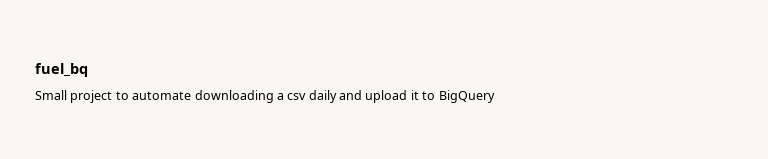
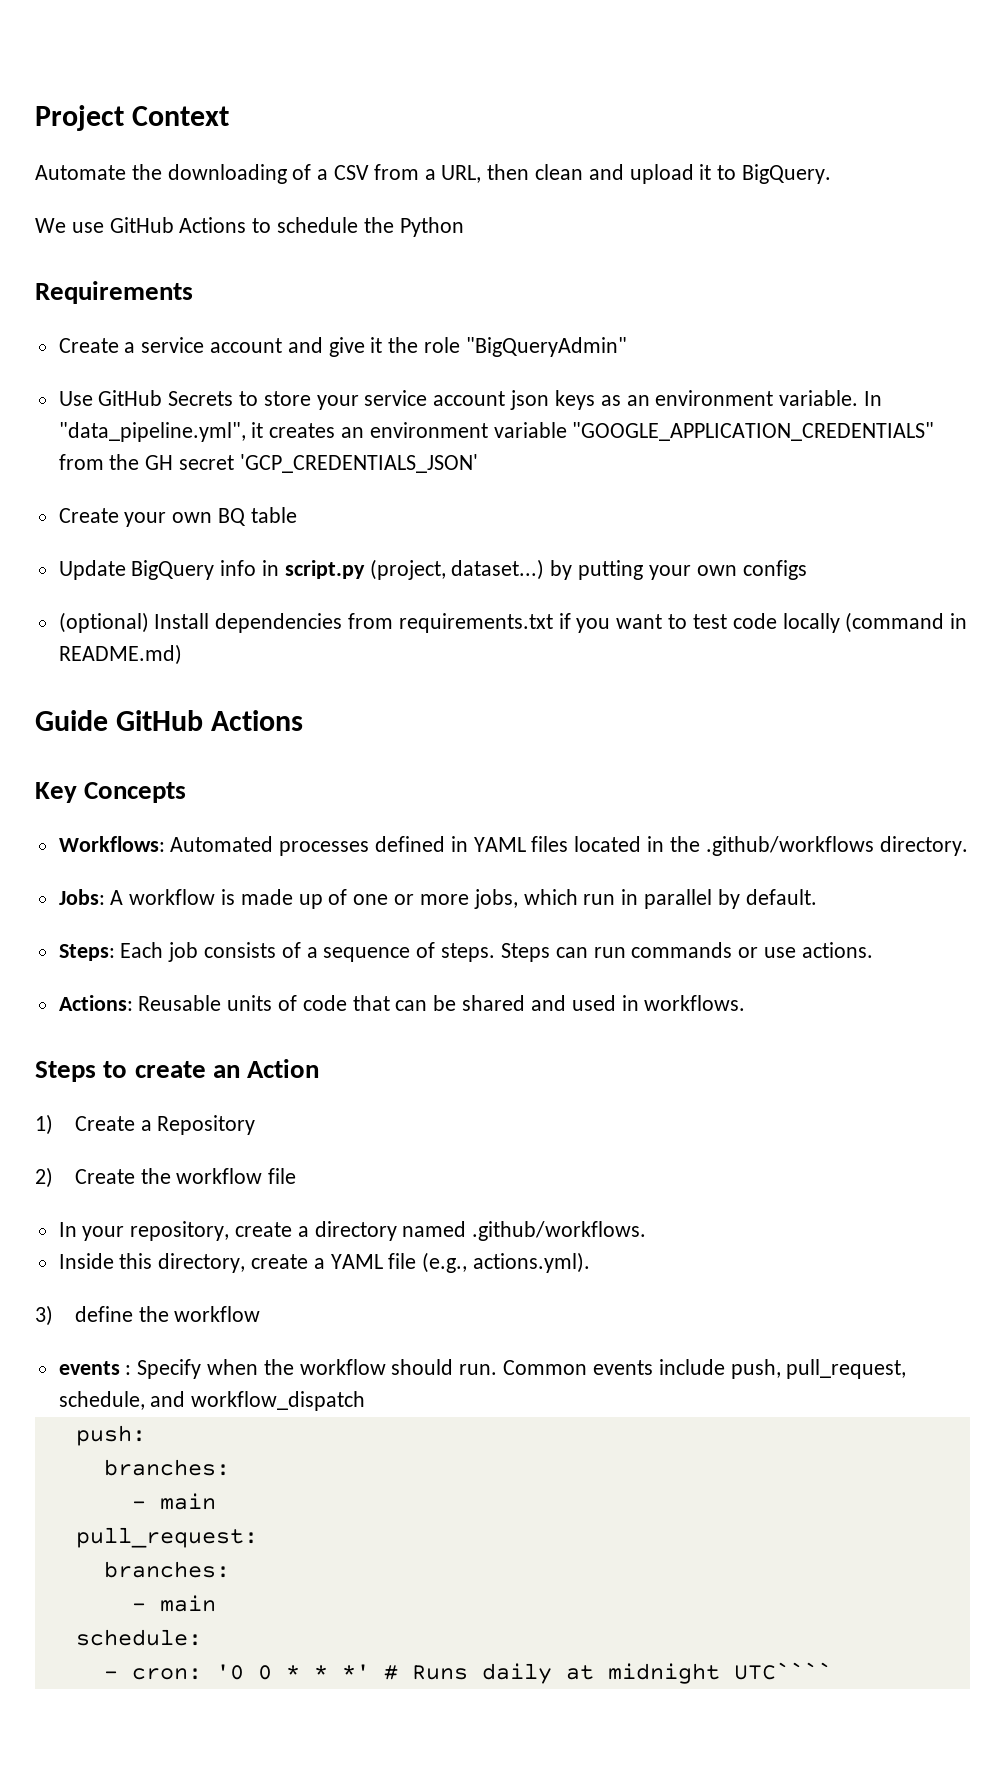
[35,63,88,77] [35,90,495,103] fuel_bq // Small project to automate downloading a csv daily and upload it to BigQuery -> [35,105,230,131] [35,164,832,184] [35,217,464,237] [35,281,193,304] [58,337,627,357] [58,390,882,410] [58,422,935,442] [58,454,478,473] [58,507,297,527] [58,559,807,580] [58,612,968,633] [58,644,182,665] [35,710,304,731] [35,782,187,803] [58,836,968,856] [58,889,817,909] [58,942,873,962] [58,995,746,1011] [35,1059,320,1082] [35,1114,256,1135] [35,1167,297,1188] [58,1221,647,1241] [58,1252,591,1273] [35,1305,261,1326] [58,1359,907,1379] [58,1391,366,1411] [75,1425,146,1446] [103,1459,230,1476] [131,1493,216,1510] [75,1527,258,1548] [103,1561,230,1578] [131,1595,216,1612] [75,1629,202,1646] [103,1662,832,1684] Project Context // Automate the downloading of a CSV from a URL, then clean and upload it to BigQuery. // We use GitHub Actions to schedule the Python // Requirements // Create a service account and give it the role "BigQueryAdmin" // Use GitHub Secrets to store your service account json keys as an environment variable. In "data_pipeline.yml", it creates an environment variable "GOOGLE_APPLICATION_CREDENTIALS" from the GH secret 'GCP_CREDENTIALS_JSON' // Create your own BQ table // Update BigQuery info in script.py (project, dataset...) by putting your own configs // (optional) Install dependencies from requirements.txt if you want to test code locally (command in README.md) // Guide GitHub Actions // Key Concepts // Workflows: Automated processes defined in YAML files located in the .github/workflows directory. // Jobs: A workflow is made up of one or more jobs, which run in parallel by default. // Steps: Each job consists of a sequence of steps. Steps can run commands or use actions. // Actions: Reusable units of code that can be shared and used in workflows. // Steps to create an Action // 1) Create a Repository // 2) Create the workflow file // In your repository, create a directory named .github/workflows. // Inside this directory, create a YAML file (e.g., actions.yml). // 3) define the workflow // events : Specify when the workflow should run. Common events include push, pull_request, schedule, and workflow_dispatch // push: // branches: // - main // pull_request: // branches: // - main // schedule: // - cron: '0 0 * * *' # Runs daily at midnight UTC````

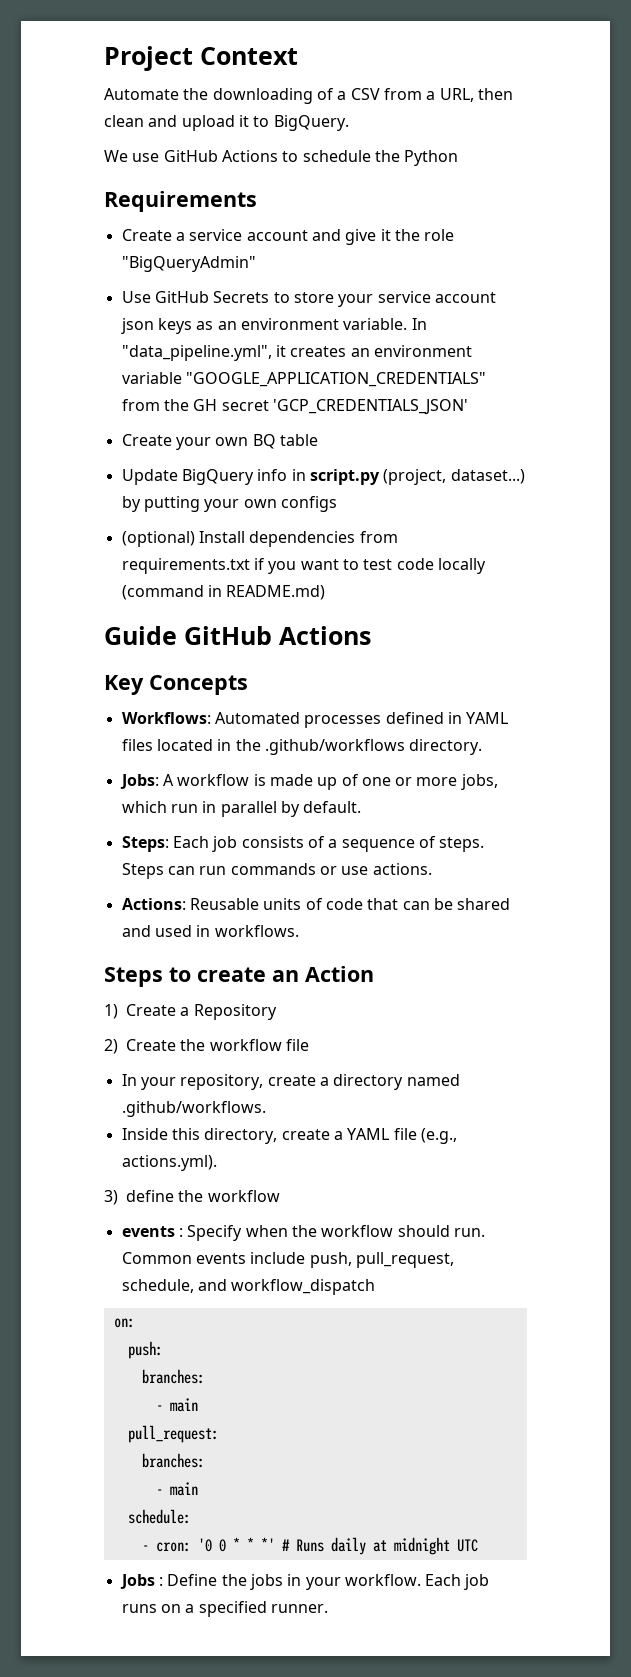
(366, 1401) none -> [113,1318,135,1328] // on:
[733,1662,832,1680] UTC```` -> [456,1539,478,1552] [119,1574,490,1590] [121,1601,328,1617] UTC // Jobs : Define the jobs in your workflow. Each job runs on a specified runner.

